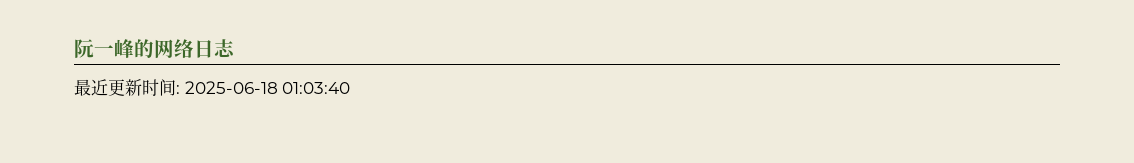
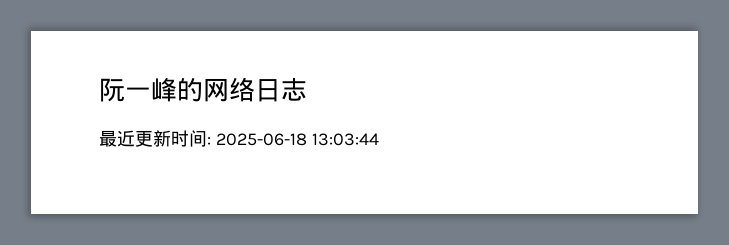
[282,82,351,94] 01:03:40 -> [311,133,379,146] 13:03:44

